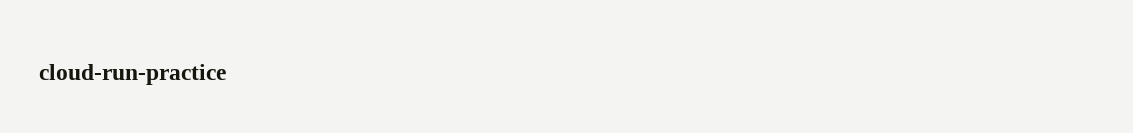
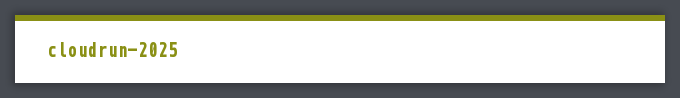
[39,64,226,85] cloud-run-practice -> [47,42,177,57] cloudrun-2025

